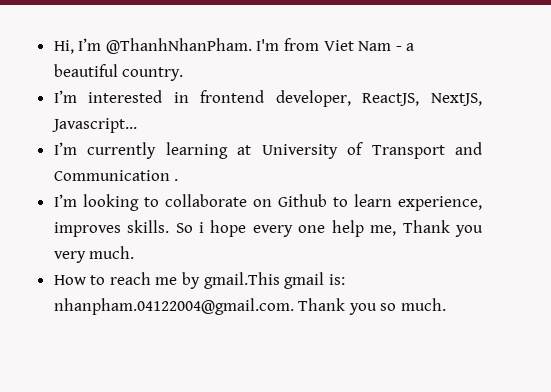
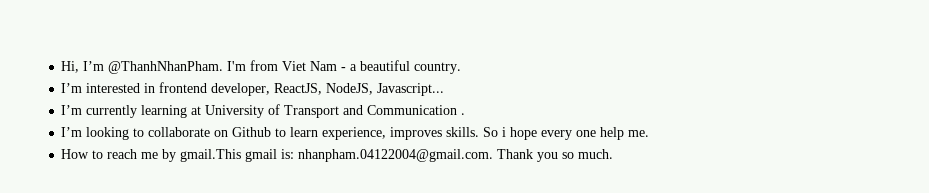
[431,93,483,106] NextJS, -> [326,83,374,95] NodeJS,
[370,220,484,237] [53,246,135,263] me, Thank you very much. -> [628,130,650,137] me.

